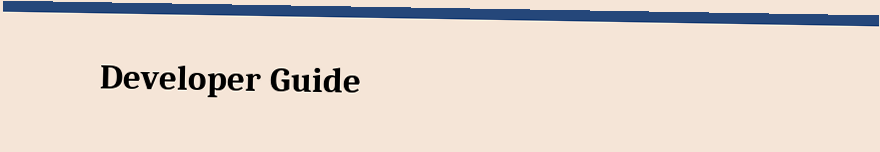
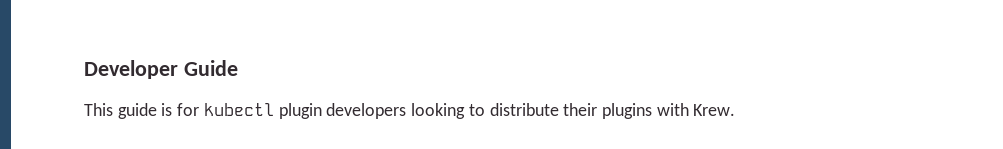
(363, 79) none -> [84,103,736,119] // This guide is for kubectl plugin developers looking to distribute their plugins with Krew.

